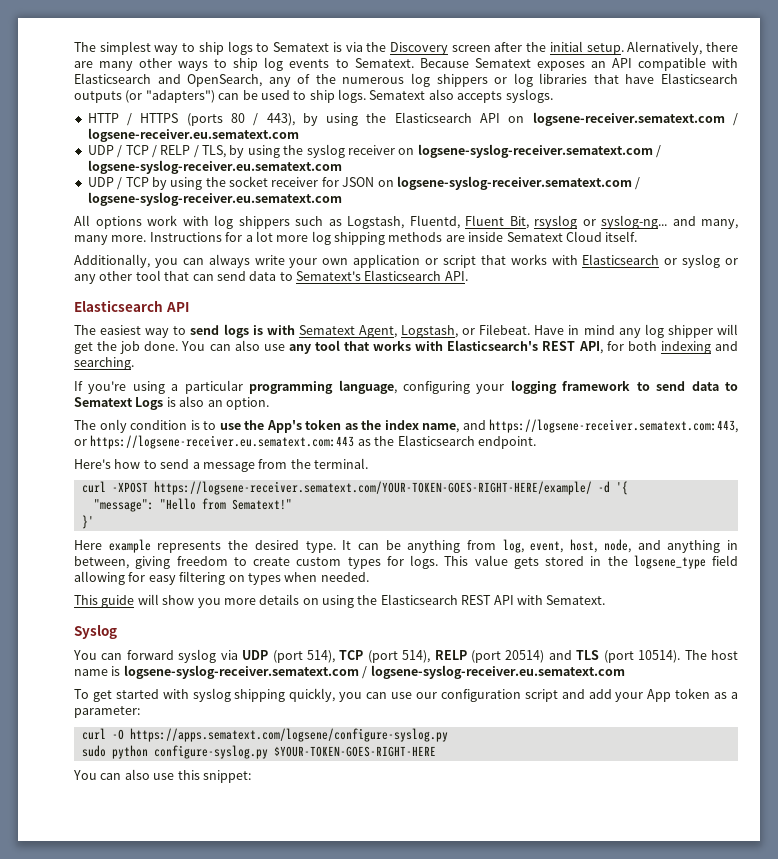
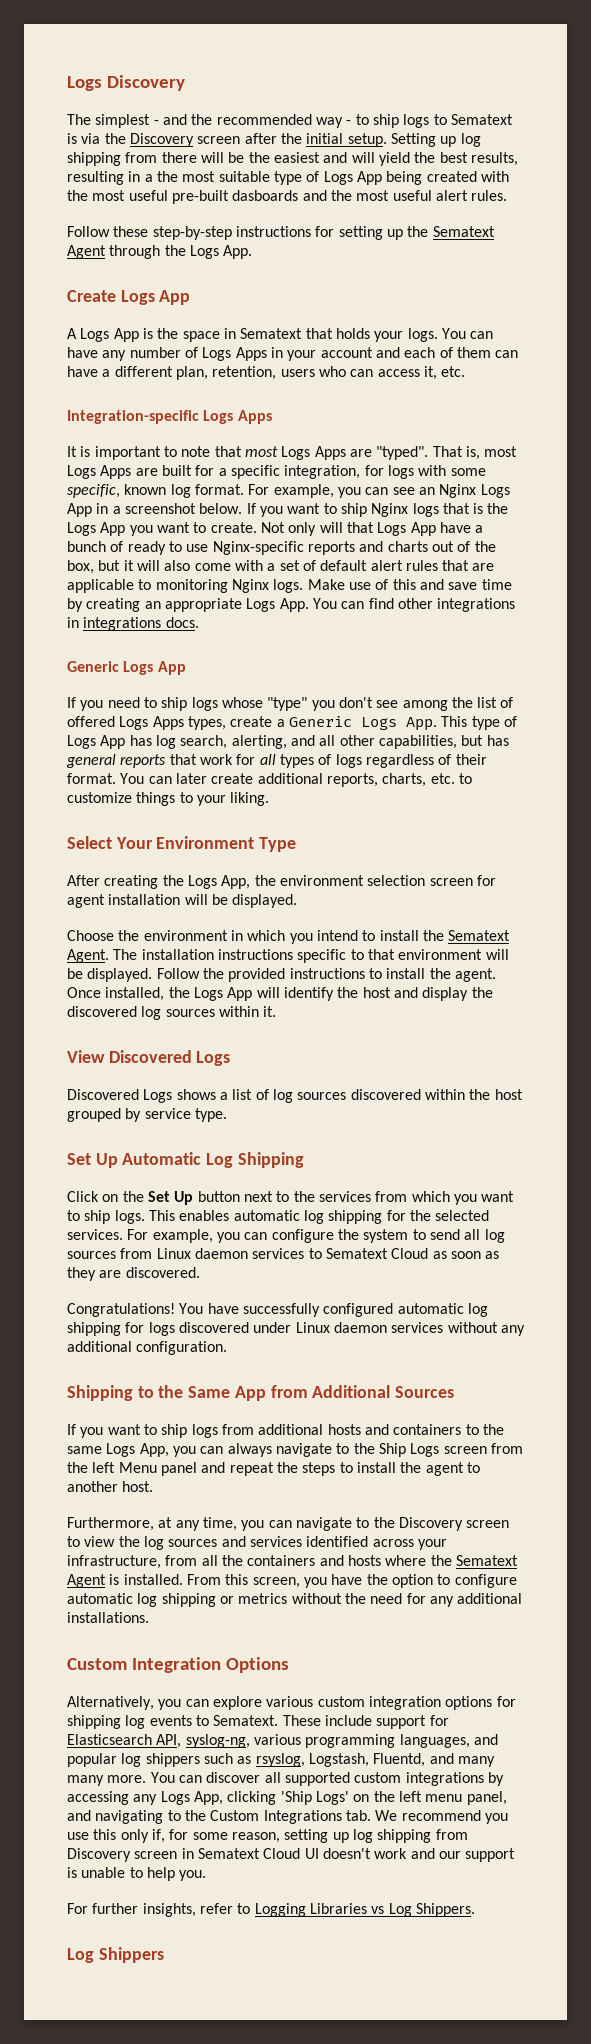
[74,41,179,55] The simplest way -> [67,75,185,91] [67,114,352,128] Logs Discovery // The simplest - and the recommended way -
[627,41,738,55] [74,57,738,71] [74,73,738,87] [74,89,553,103] [87,112,738,126] [87,128,299,142] [87,144,661,158] [87,160,342,174] [87,176,641,190] [87,192,342,206] [74,215,209,229] Alernatively, there are many other ways to ship log events to Sematext. Because Sematext exposes an API compatible with Elasticsearch and OpenSearch, any of the numerous log shippers or log libraries that have Elasticsearch outputs (or "adapters") can be used to ship logs. Sematext also accepts syslogs. // HTTP / HTTPS (ports 80 / 443), by using the Elasticsearch API on logsene-receiver.sematext.com / logsene-receiver.eu.sematext.com // UDP / TCP / RELP / TLS, by using the syslog receiver on logsene-syslog-receiver.sematext.com / logsene-syslog-receiver.eu.sematext.com // UDP / TCP by using the socket receiver for JSON on logsene-syslog-receiver.sematext.com / logsene-syslog-receiver.eu.sematext.com // All options work with -> [390,133,481,147] [67,152,518,166] [67,171,509,185] [67,190,508,204] [67,226,495,240] [67,245,253,259] [67,290,191,305] [67,328,494,342] [67,347,519,361] [67,366,466,380] [67,410,272,424] [67,446,518,460] [67,465,486,479] [67,484,510,498] [67,503,509,517] [67,522,484,536] [67,541,496,555] [67,560,495,574] [67,579,512,593] [67,598,516,612] [67,617,199,631] [67,661,186,675] [67,697,514,711] [67,716,517,731] [67,735,509,749] [66,754,487,768] [67,773,472,787] [67,792,270,806] [67,836,297,852] [67,875,496,889] [67,894,298,908] [67,930,511,944] [67,949,509,963] [67,968,496,982] [67,987,493,1001] [67,1006,277,1020] [67,1050,231,1066] [67,1089,523,1103] [67,1108,227,1122] [67,1152,304,1168] [67,1191,515,1205] [67,1210,490,1224] [67,1229,505,1243] [67,1248,500,1259] [67,1267,200,1281] [67,1303,488,1317] [67,1322,525,1336] [67,1341,228,1355] [67,1385,455,1401] [67,1424,504,1438] [67,1443,523,1457] [67,1462,480,1476] [67,1481,154,1492] [67,1517,510,1531] [67,1536,447,1550] [67,1555,518,1569] [67,1574,517,1588] [67,1593,523,1607] [67,1612,149,1623] [67,1657,289,1673] [67,1696,516,1710] [67,1715,449,1729] [67,1734,498,1748] [67,1753,117,1767] Setting up log shipping from there will be the easiest and will yield the best results, resulting in a the most suitable type of Logs App being created with the most useful pre-built dasboards and the most useful alert rules. // Follow these step-by-step instructions for setting up the Sematext Agent through the Logs App. // Create Logs App // A Logs App is the space in Sematext that holds your logs. You can have any number of Logs Apps in your account and each of them can have a different plan, retention, users who can access it, etc. // Integration-specific Logs Apps // It is important to note that most Logs Apps are "typed". That is, most Logs Apps are built for a specific integration, for logs with some specific, known log format. For example, you can see an Nginx Logs App in a screenshot below. If you want to ship Nginx logs that is the Logs App you want to create. Not only will that Logs App have a bunch of ready to use Nginx-specific reports and charts out of the box, but it will also come with a set of default alert rules that are applicable to monitoring Nginx logs. Make use of this and save time by creating an appropriate Logs App. You can find other integrations in integrations docs. // Generic Logs App // If you need to ship logs whose "type" you don't see among the list of offered Logs Apps types, create a Generic Logs App. This type of Logs App has log search, alerting, and all other capabilities, but has general reports that work for all types of logs regardless of their format. You can later create additional reports, charts, etc. to customize things to your liking. // Select Your Environment Type // After creating the Logs App, the environment selection screen for agent installation will be displayed. // Choose the environment in which you intend to install the Sematext Agent. The installation instructions specific to that environment will be displayed. Follow the provided instructions to install the agent. Once installed, the Logs App will identify the host and display the discovered log sources within it. // View Discovered Logs // Discovered Logs shows a list of log sources discovered within the host grouped by service type. // Set Up Automatic Log Shipping // Click on the Set Up button next to the services from which you want to ship logs. This enables automatic log shipping for the selected services. For example, you can configure the system to send all log sources from Linux daemon services to Sematext Cloud as soon as they are discovered. // Congratulations! You have successfully configured automatic log shipping for logs discovered under Linux daemon services without any additional configuration. // Shipping to the Same App from Additional Sources // If you want to ship logs from additional hosts and containers to the same Logs App, you can always navigate to the Ship Logs screen from the left Menu panel and repeat the steps to install the agent to another host. // Furthermore, at any time, you can navigate to the Discovery screen to view the log sources and services identified across your infrastructure, from all the containers and hosts where the Sematext Agent is installed. From this screen, you have the option to configure automatic log shipping or metrics without the need for any additional installations. // Custom Integration Options // Alternatively, you can explore various custom integration options for shipping log events to Sematext. These include support for Elasticsearch API, syslog-ng, various programming languages, and popular
(342, 222) none -> [255,1753,305,1767] rsyslog,
[465,215,738,229] [74,231,638,245] [74,254,738,268] [74,270,468,284] [74,300,189,312] [74,324,738,338] [74,340,738,354] [74,357,134,370] [74,380,739,394] [74,396,269,410] [74,419,738,433] [74,435,536,449] [74,458,368,472] [81,481,628,495] [93,498,292,512] [81,515,94,529] [74,539,738,553] [74,555,738,569] [74,571,369,585] [74,594,606,608] [74,625,117,639] [73,649,739,663] [74,665,625,679] [74,688,739,702] [74,706,140,718] [81,728,448,742] [81,745,436,759] [73,769,251,783] Fluent Bit, rsyslog or syslog-ng... and many, many more. Instructions for a lot more log shipping methods are inside Sematext Cloud itself. // Additionally, you can always write your own application or script that works with Elasticsearch or syslog or any other tool that can send data to Sematext's Elasticsearch API. // Elasticsearch API // The easiest way to send logs is with Sematext Agent, Logstash, or Filebeat. Have in mind any log shipper will get the job done. You can also use any tool that works with Elasticsearch's REST API, for both indexing and searching. // If you're using a particular programming language, configuring your logging framework to send data to Sematext Logs is also an option. // The only condition is to use the App's token as the index name, and https://logsene-receiver.sematext.com:443, or https://logsene-receiver.eu.sematext.com:443 as the Elasticsearch endpoint. // Here's how to send a message from the terminal. // curl -XPOST https://logsene-receiver.sematext.com/YOUR-TOKEN-GOES-RIGHT-HERE/example/ -d '{ // "message": "Hello from Sematext!" // }' // Here example represents the desired type. It can be anything from log, event, host, node, and anything in between, giving freedom to create custom types for logs. This value gets stored in the logsene_type field allowing for easy filtering on types when needed. // This guide will show you more details on using the Elasticsearch REST API with Sematext. // Syslog // You can forward syslog via UDP (port 514), TCP (port 514), RELP (port 20514) and TLS (port 10514). The host name is logsene-syslog-receiver.sematext.com / logsene-syslog-receiver.eu.sematext.com // To get started with syslog shipping quickly, you can use our configuration script and add your App token as a parameter: // curl -O https://apps.sematext.com/logsene/configure-syslog.py // sudo python configure-syslog.py $YOUR-TOKEN-GOES-RIGHT-HERE // You can also use this snippet: -> [429,1753,495,1767] [67,1772,504,1786] [67,1791,507,1805] [67,1810,508,1824] [67,1829,468,1843] [67,1848,516,1862] [67,1867,207,1881] [67,1903,475,1917] [67,1947,164,1963] and many many more. You can discover all supported custom integrations by accessing any Logs App, clicking 'Ship Logs' on the left menu panel, and navigating to the Custom Integrations tab. We recommend you use this only if, for some reason, setting up log shipping from Discovery screen in Sematext Cloud UI doesn't work and our support is unable to help you. // For further insights, refer to Logging Libraries vs Log Shippers. // Log Shippers

